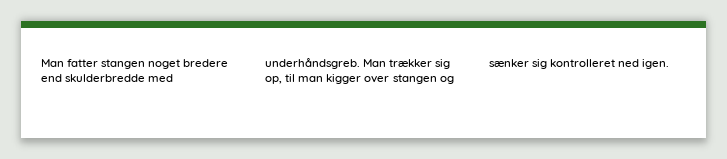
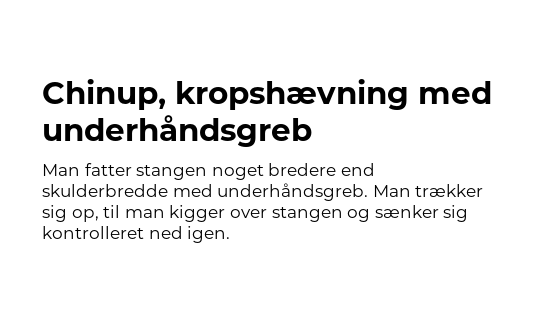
(41, 63) none -> [42,79,492,110] [42,115,312,147] Chinup, kropshævning med underhåndsgreb //

